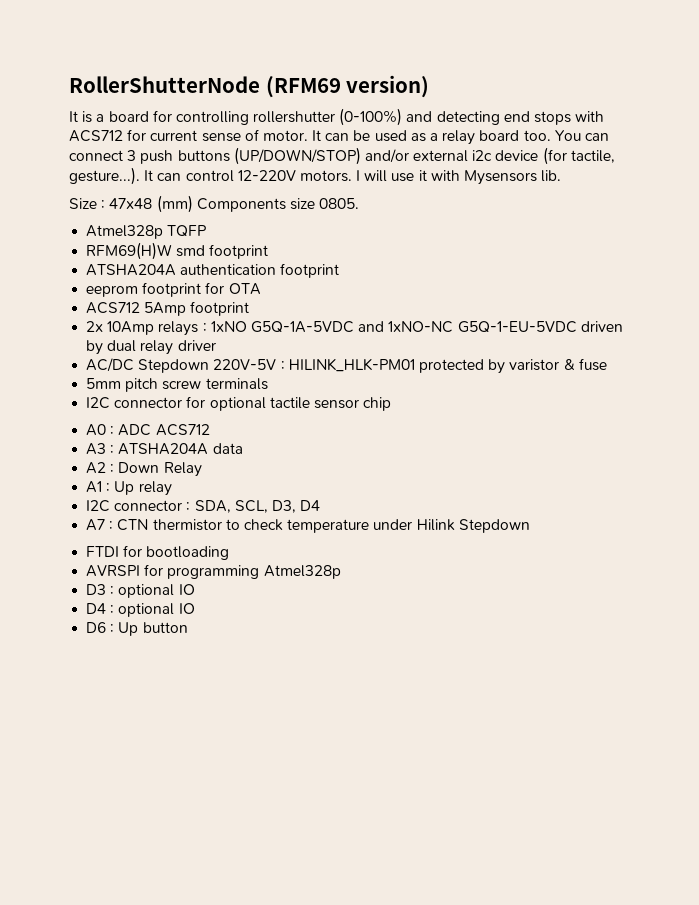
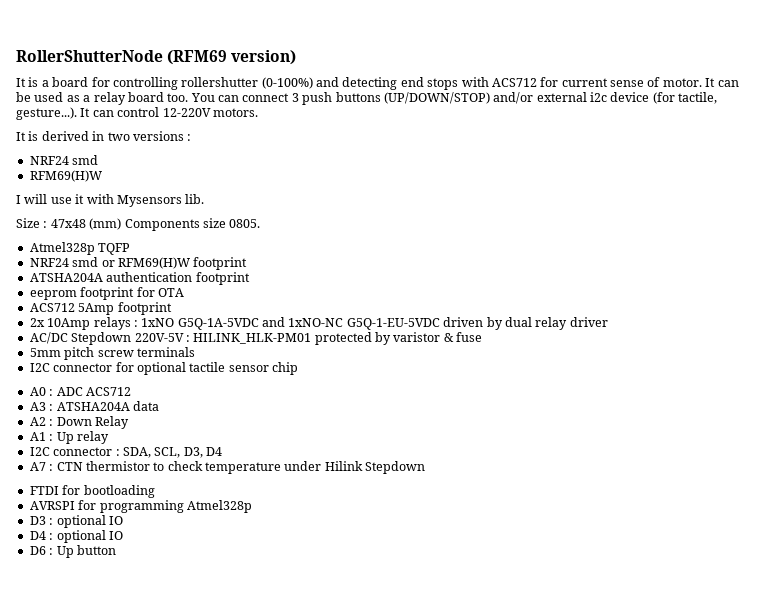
(352, 176) none -> [16,131,192,141] [29,155,99,165] [29,170,102,182] // It is derived in two versions : // NRF24 smd // RFM69(H)W //
[86,242,206,260] RFM69(H)W smd -> [29,257,190,269] NRF24 smd or RFM69(H)W

